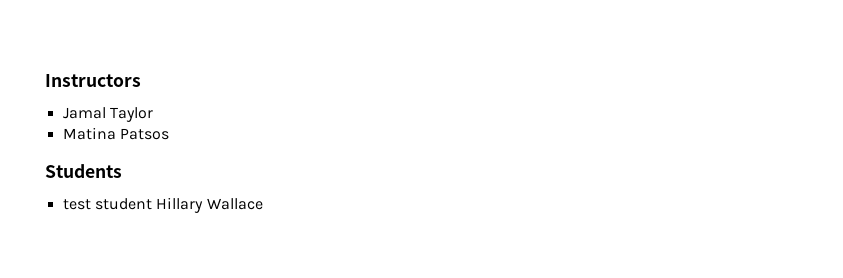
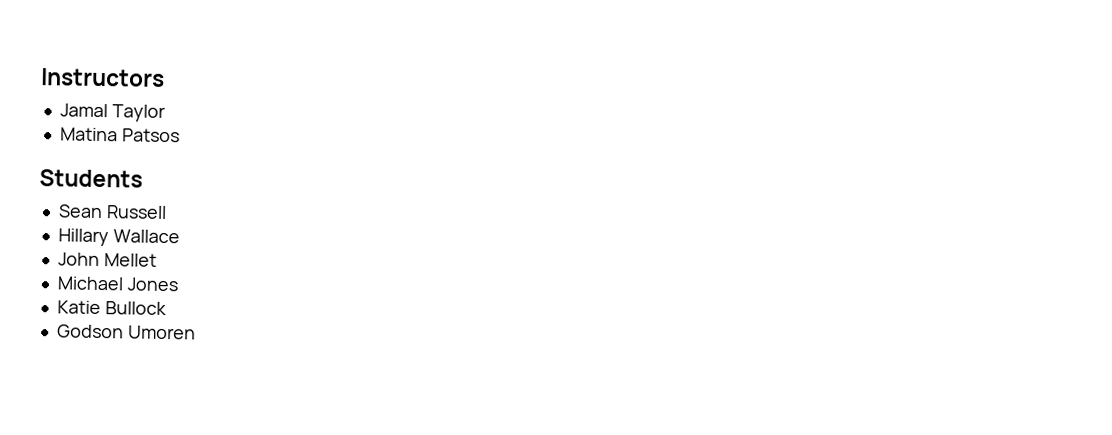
[62,198,152,210] test student -> [57,204,167,220] Sean Russell //
(263, 204) none -> [57,252,157,267] [56,276,179,292] [56,300,167,316] [56,324,196,340] // John Mellet // Michael Jones // Katie Bullock // Godson Umoren

